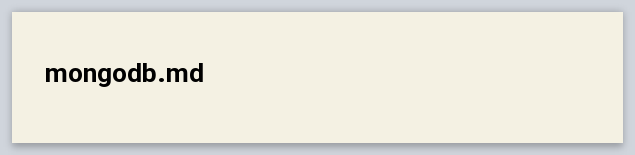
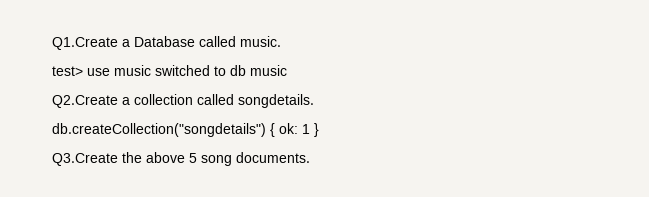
[45,63,204,87] mongodb.md -> [52,36,281,50] [52,65,287,76] [52,94,314,108] [52,123,319,137] [52,152,310,166] Q1.Create a Database called music. // test> use music switched to db music // Q2.Create a collection called songdetails. // db.createCollection("songdetails") { ok: 1 } // Q3.Create the above 5 song documents.

